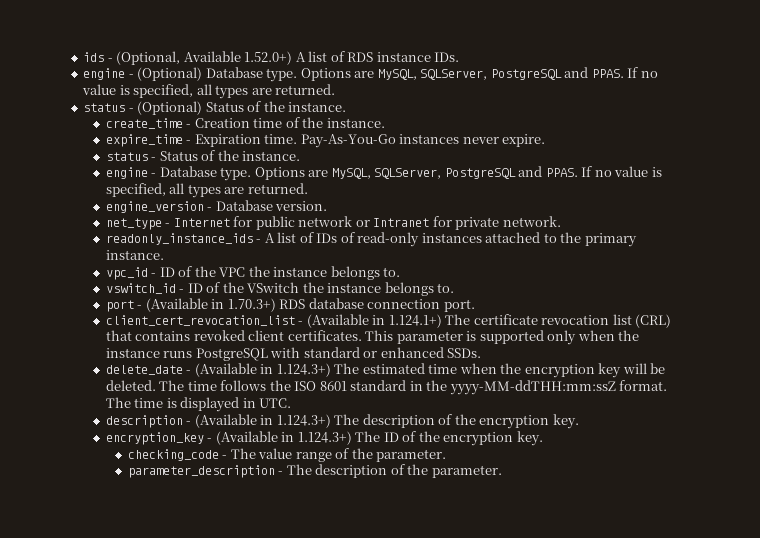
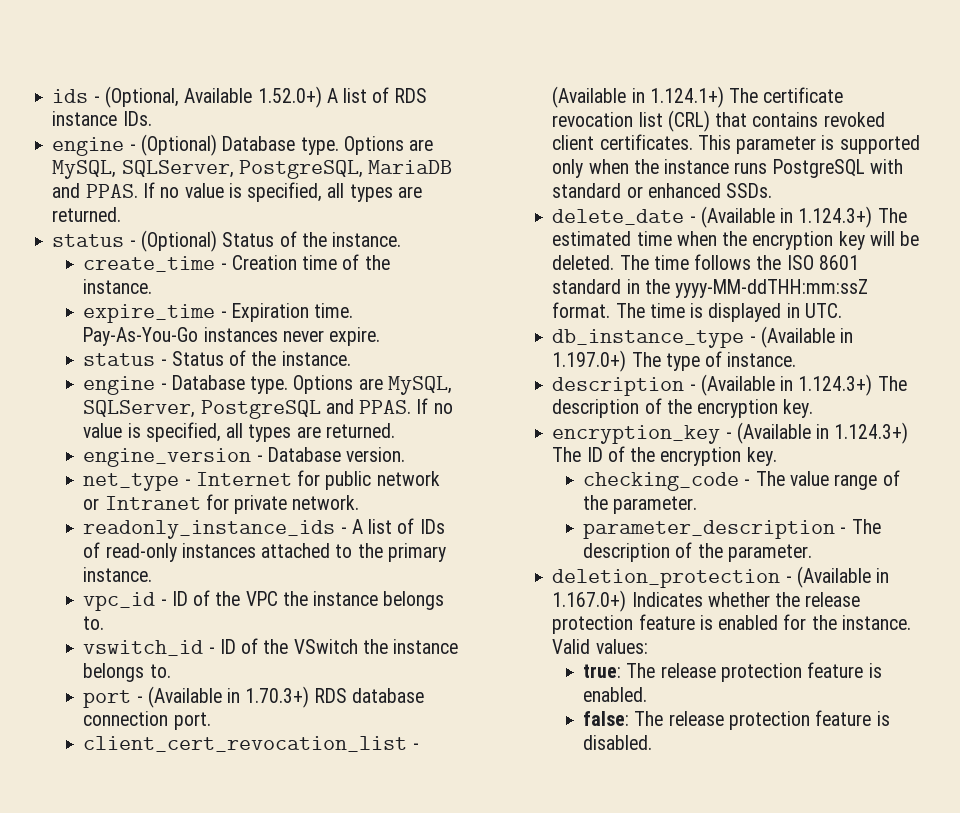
[490,69,562,80] PostgreSQL -> [238,160,453,179] PostgreSQL, MariaDB
(292, 403) none -> [552,326,854,348] [552,350,797,372] // db_instance_type - (Available in 1.197.0+) The type of instance.
(502, 471) none -> [552,566,890,588] [552,590,861,612] [552,614,911,634] [552,639,648,654] [583,662,882,682] [583,687,648,702] [583,710,890,730] [583,735,653,750] // deletion_protection - (Available in 1.167.0+) Indicates whether the release protection feature is enabled for the instance. Valid values: // true: The release protection feature is enabled. // false: The release protection feature is disabled.

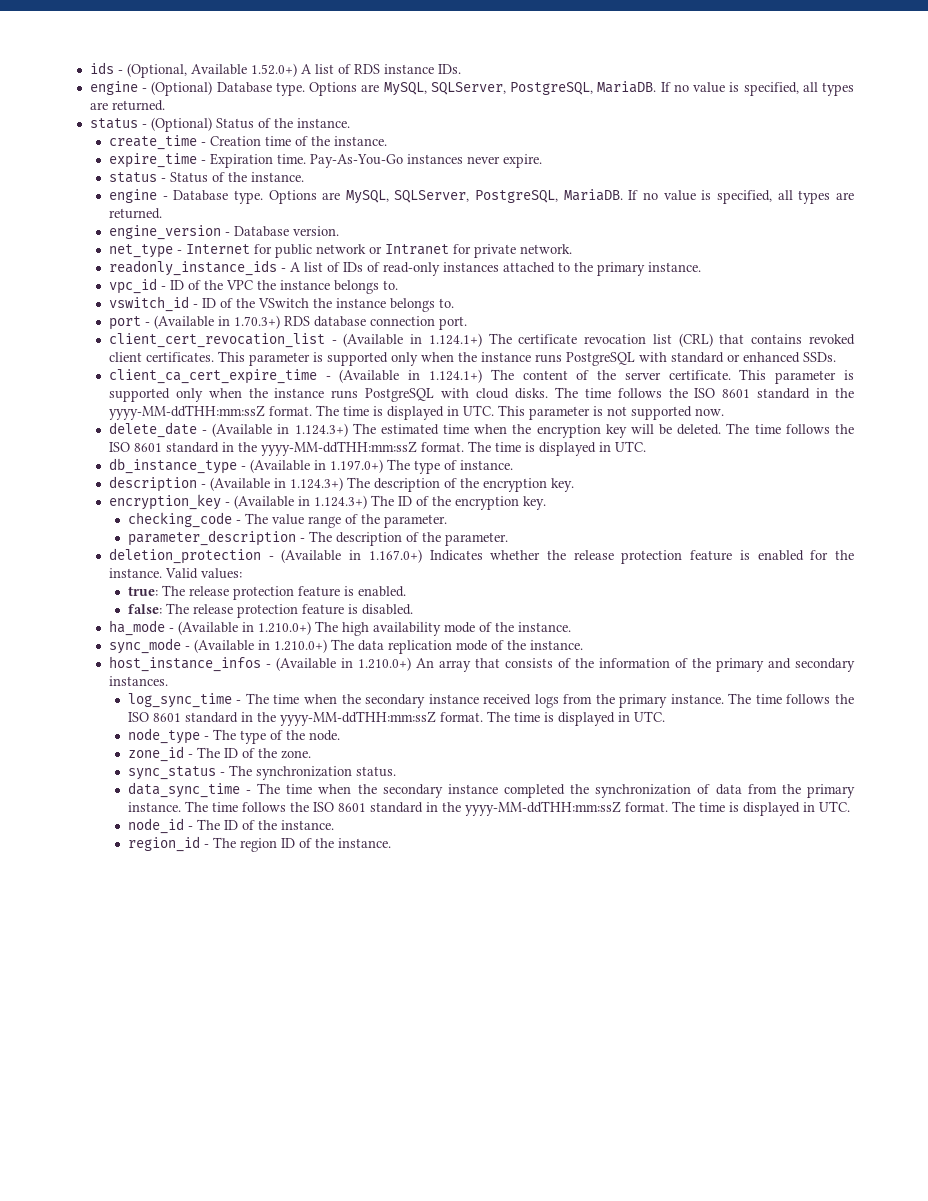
[368,160,453,174] [52,183,138,198] MariaDB and PPAS. -> [597,81,657,93] MariaDB.
[200,399,412,419] PostgreSQL and PPAS. -> [475,189,623,203] PostgreSQL, MariaDB.
(773, 190) none -> [108,369,855,384] [108,387,855,402] [108,405,724,420] // client_ca_cert_expire_time - (Available in 1.124.1+) The content of the server certificate. This parameter is supported only when the instance runs PostgreSQL with cloud disks. The time follows the ISO 8601 standard in the yyyy-MM-ddTHH:mm:ssZ format. The time is displayed in UTC. This parameter is not supported now.
(653, 742) none -> [108,620,571,636] [108,638,583,654] [108,656,856,672] [108,676,168,686] [127,693,855,708] [127,711,665,726] [127,728,340,744] [127,746,311,762] [127,765,396,780] [127,782,855,798] [127,801,850,816] [127,818,334,834] [127,836,391,852] // ha_mode - (Available in 1.210.0+) The high availability mode of the instance. // sync_mode - (Available in 1.210.0+) The data replication mode of the instance. // host_instance_infos - (Available in 1.210.0+) An array that consists of the information of the primary and secondary instances. // log_sync_time - The time when the secondary instance received logs from the primary instance. The time follows the ISO 8601 standard in the yyyy-MM-ddTHH:mm:ssZ format. The time is displayed in UTC. // node_type - The type of the node. // zone_id - The ID of the zone. // sync_status - The synchronization status. // data_sync_time - The time when the secondary instance completed the synchronization of data from the primary instance. The time follows the ISO 8601 standard in the yyyy-MM-ddTHH:mm:ssZ format. The time is displayed in UTC. // node_id - The ID of the instance. // region_id - The region ID of the instance.

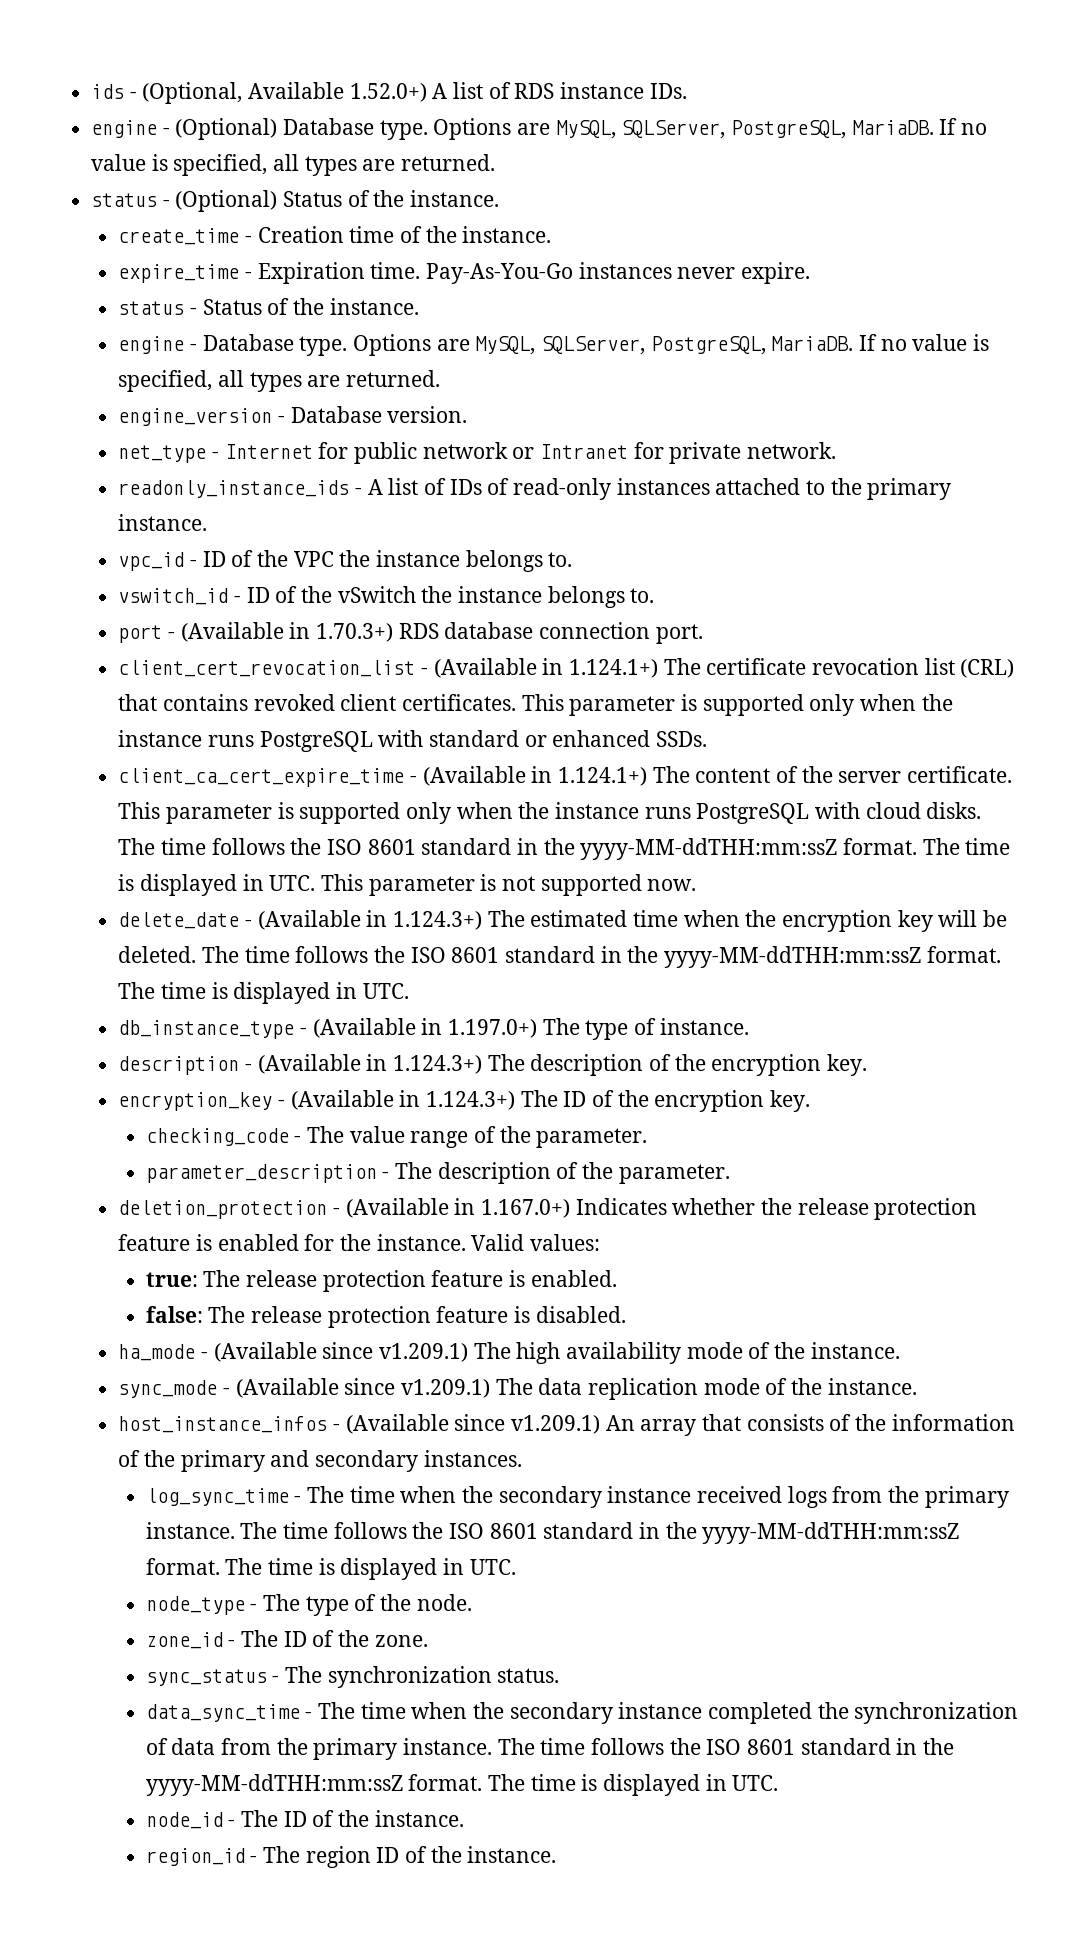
[257,298,309,308] VSwitch -> [337,586,416,603] vSwitch
[241,621,311,635] in 1.210.0+) -> [322,1342,469,1362] since v1.209.1)
[257,639,327,653] in 1.210.0+) -> [344,1378,491,1398] since v1.209.1)
[340,657,411,671] in 1.210.0+) -> [454,1414,601,1434] since v1.209.1)

